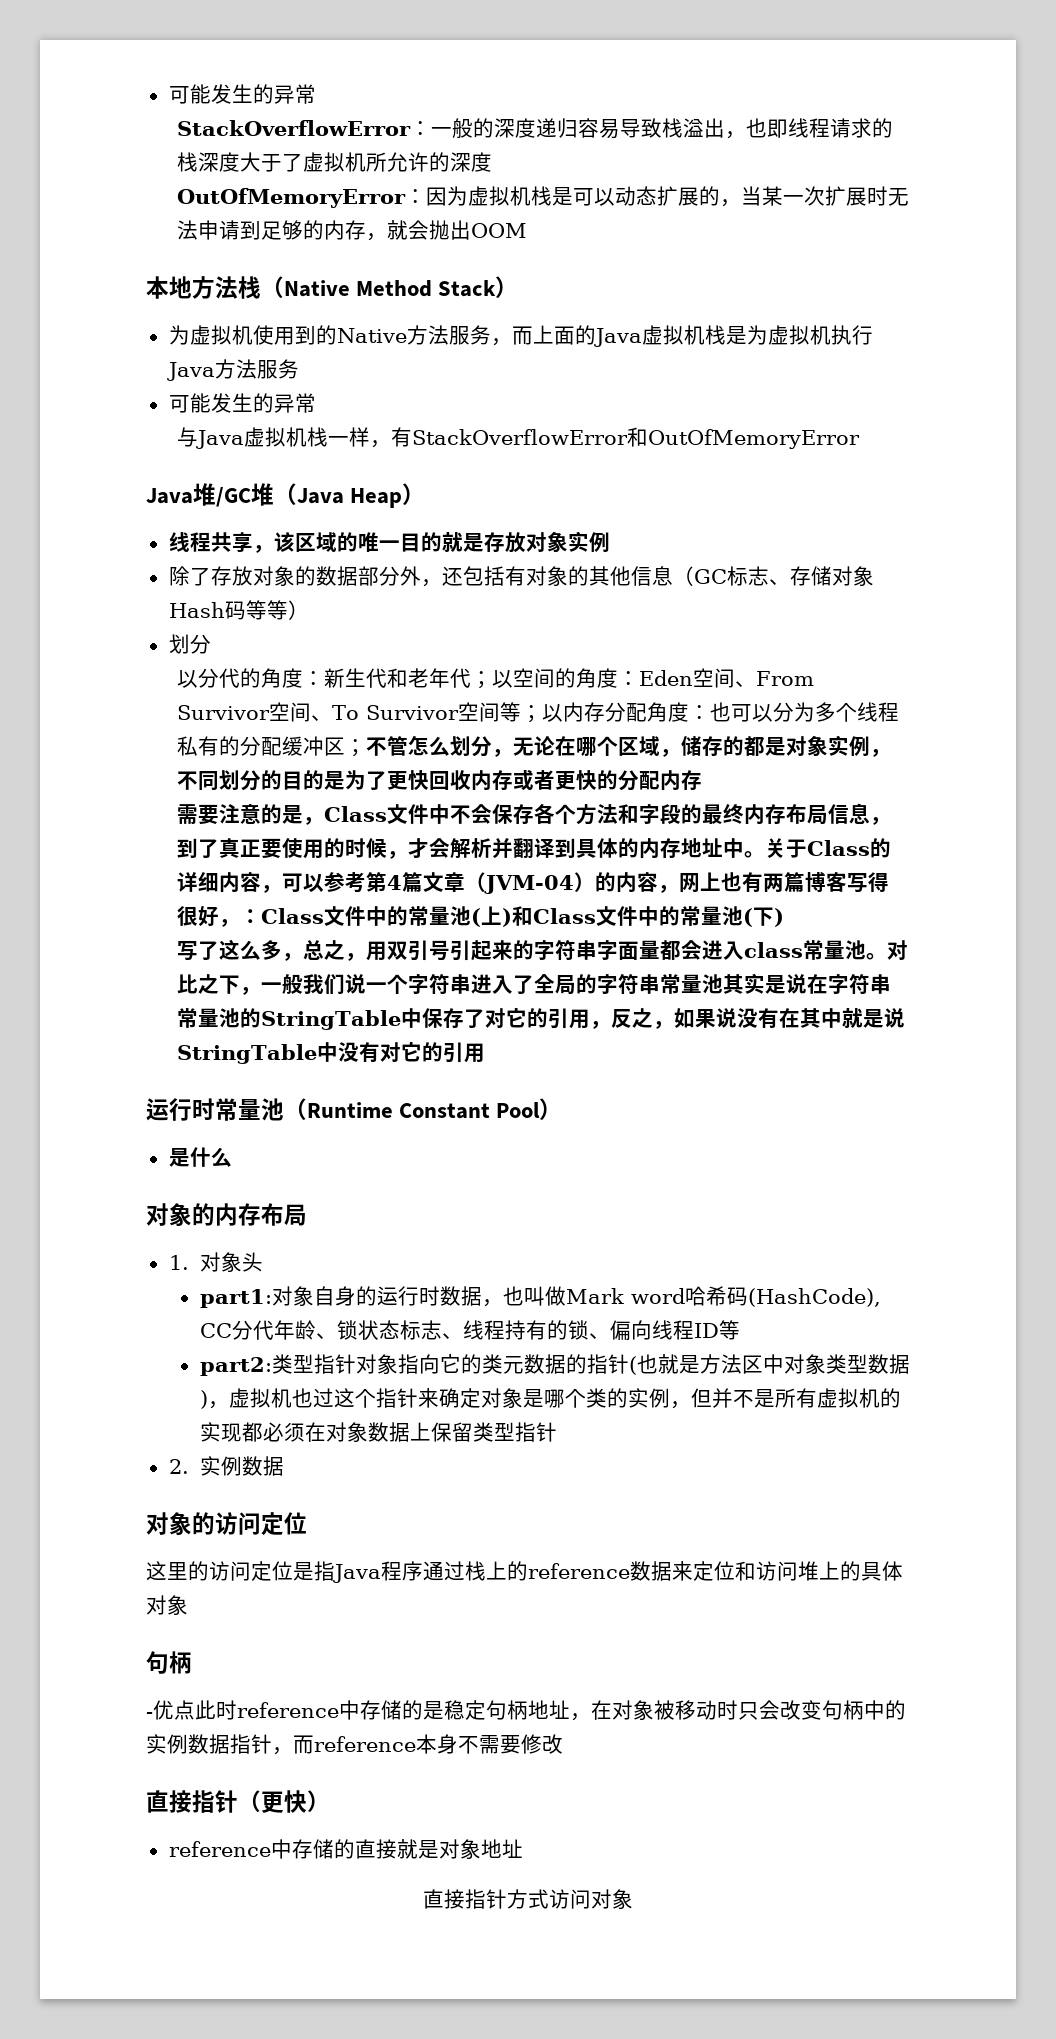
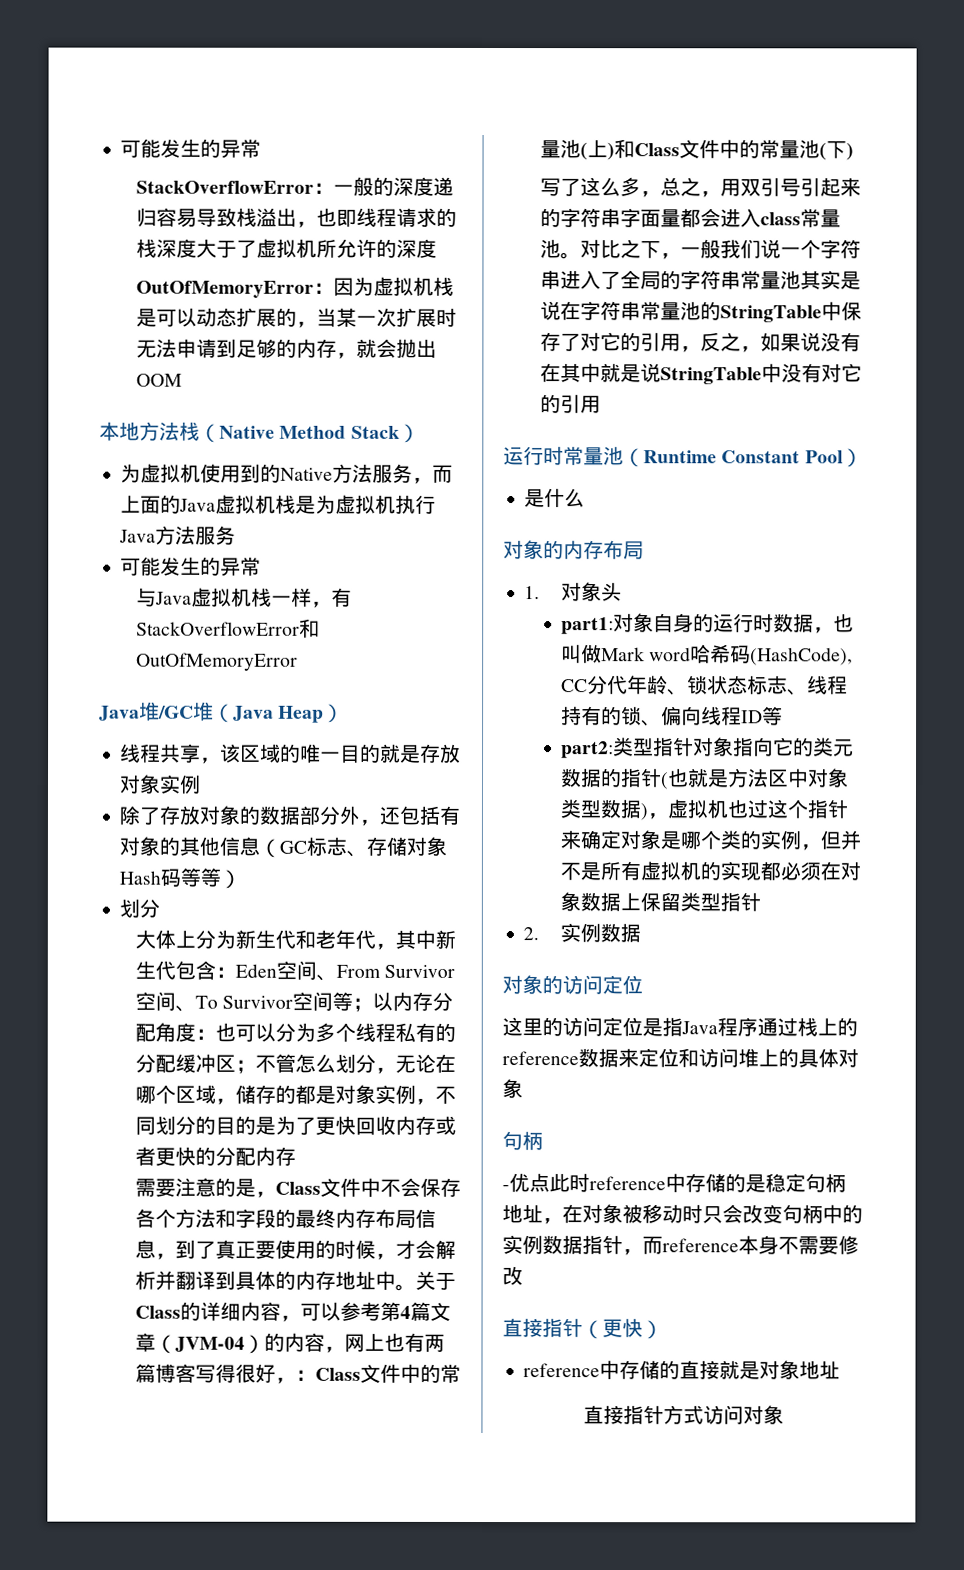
[177,668,619,689] 以分代的角度：新生代和老年代；以空间的角度 -> [134,929,456,950] [134,960,216,980] 大体上分为新生代和老年代，其中新生代包含

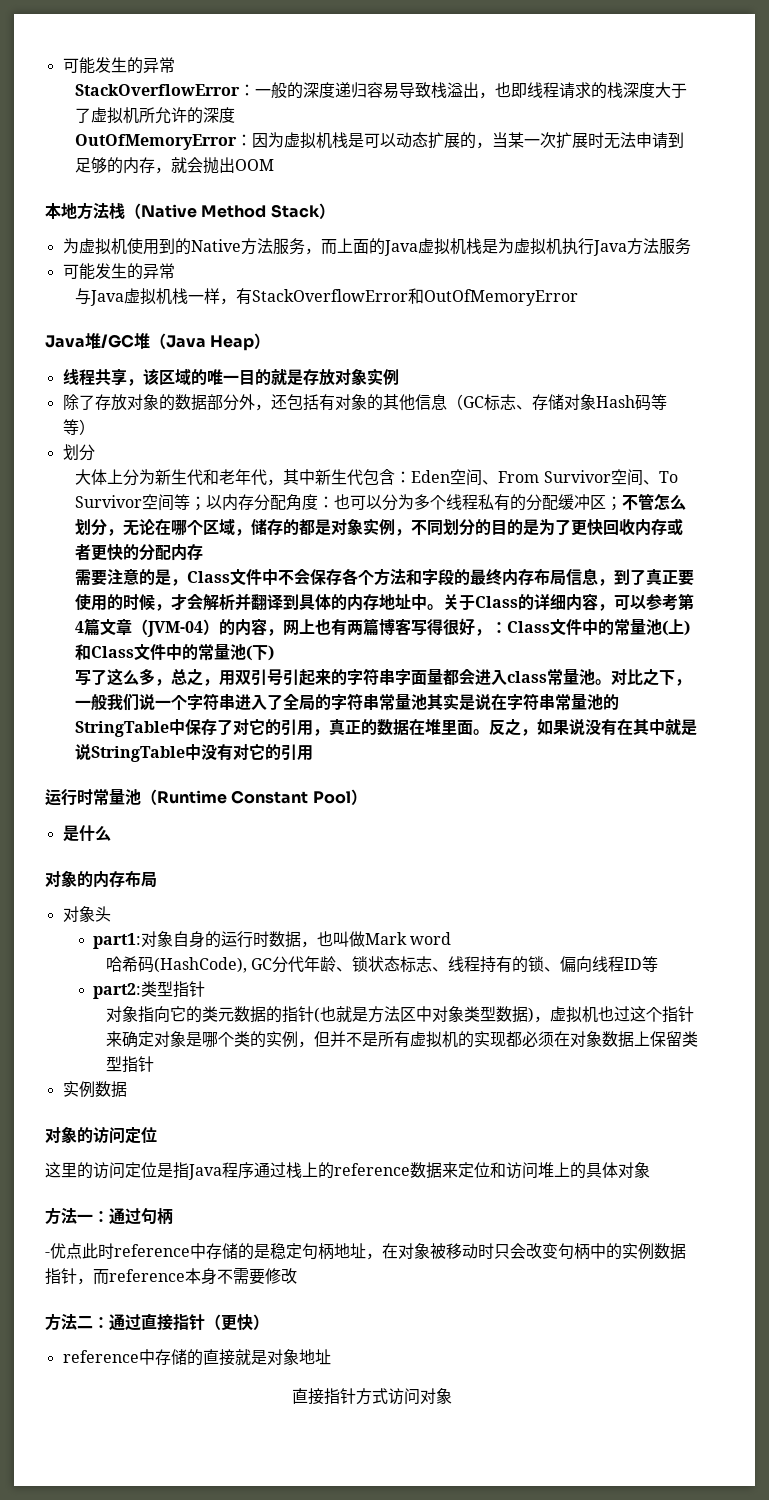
(701, 349) none -> [329,718,490,736] 真正的数据在堆里面。
[524,586,541,600] 1. -> (157, 880) none
(692, 654) none -> (452, 938) //
[561,679,589,693] CC -> [250,958,272,970] GC
(695, 747) none -> (205, 989) //
[523,927,540,941] 2. -> (154, 1064) none
(523, 1089) none -> [45,1207,141,1225] 方法一：通过
(523, 1276) none -> [45,1313,141,1331] 方法二：通过

